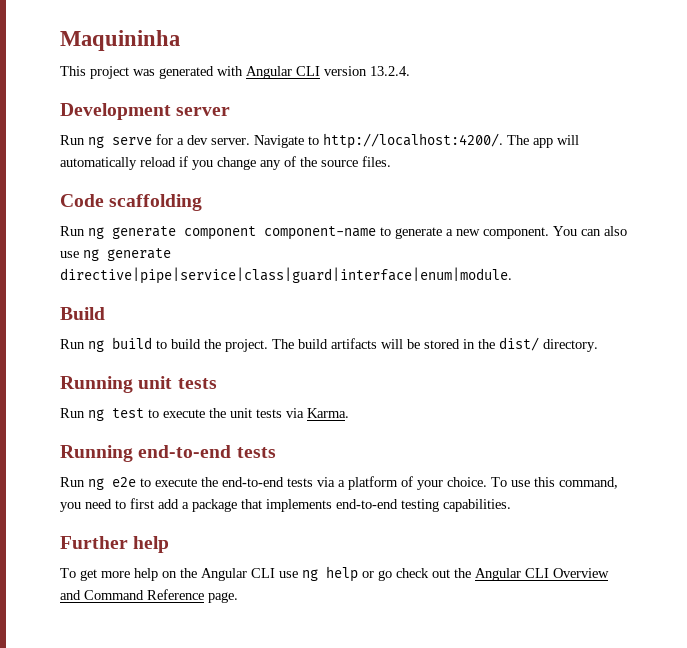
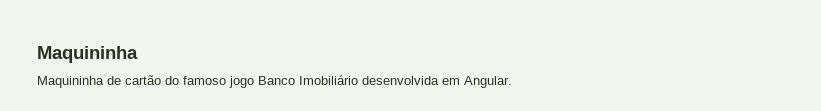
[60,66,410,79] [60,103,231,120] [60,133,579,149] [60,156,391,170] [60,194,203,211] [60,226,627,240] [60,248,171,261] [60,267,512,284] [60,307,105,320] [60,337,598,352] [60,376,217,393] [60,408,349,421] [60,445,276,462] [60,476,618,490] [60,498,511,512] [60,536,170,553] [60,566,609,582] [60,589,238,603] This project was generated with Angular CLI version 13.2.4. // Development server // Run ng serve for a dev server. Navigate to http://localhost:4200/. The app will automatically reload if you change any of the source files. // Code scaffolding // Run ng generate component component-name to generate a new component. You can also use ng generate directive|pipe|service|class|guard|interface|enum|module. // Build // Run ng build to build the project. The build artifacts will be stored in the dist/ directory. // Running unit tests // Run ng test to execute the unit tests via Karma. // Running end-to-end tests // Run ng e2e to execute the end-to-end tests via a platform of your choice. To use this command, you need to first add a package that implements end-to-end testing capabilities. // Further help // To get more help on the Angular CLI use ng help or go check out the Angular CLI Overview and Command Reference page. -> [37,75,512,88] Maquininha de cartão do famoso jogo Banco Imobiliário desenvolvida em Angular.

